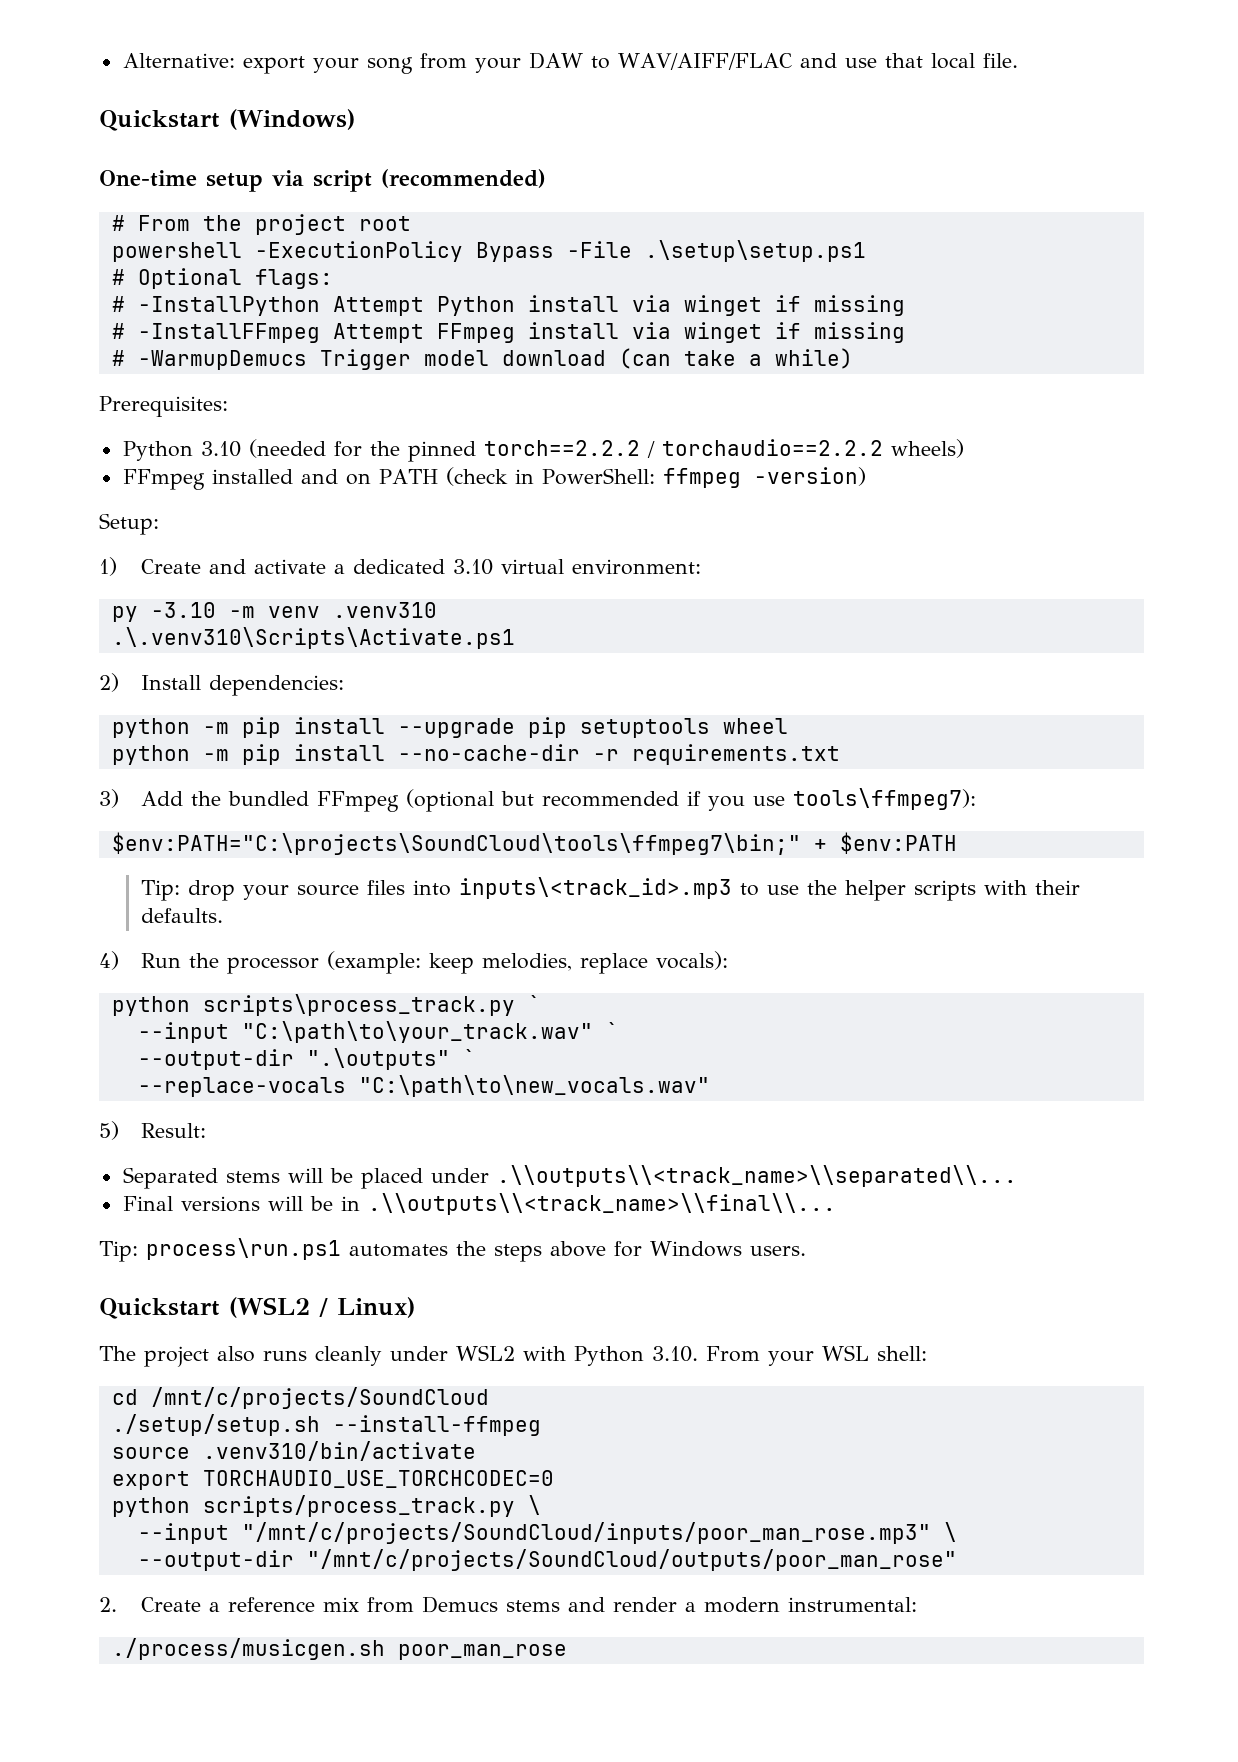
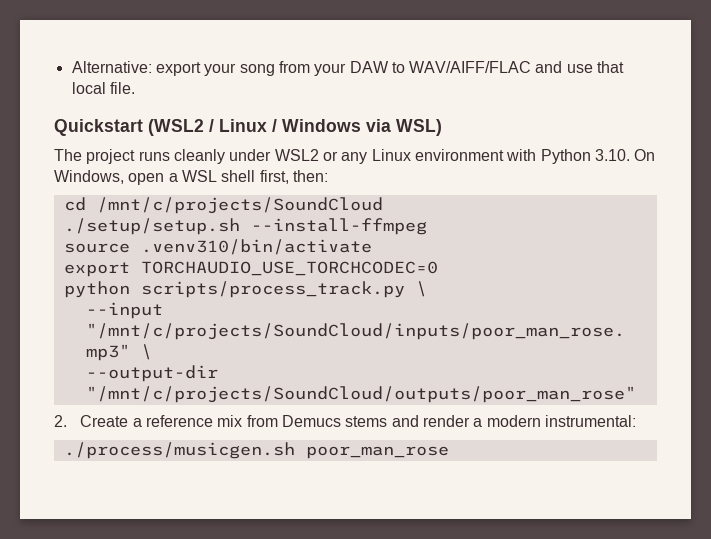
[229,109,355,130] [99,169,546,192] [111,214,411,235] [111,240,866,262] [111,268,333,289] [111,295,905,316] [111,322,905,343] [111,348,853,370] [99,396,228,417] [122,439,964,462] [122,467,866,490] [99,513,159,535] [99,557,702,576] [111,602,437,622] [111,627,515,649] [99,673,345,696] [111,717,788,738] [111,744,840,765] [99,788,977,812] [111,832,957,855] [141,877,1081,901] [141,908,224,923] [99,951,729,974] [111,994,541,1016] [137,1021,619,1043] [137,1048,476,1070] [137,1075,710,1097] [99,1121,207,1140] [122,1165,1017,1189] [122,1193,836,1215] [99,1238,806,1262] [99,1297,415,1319] (Windows) // One-time setup via script (recommended) // # From the project root // powershell -ExecutionPolicy Bypass -File .\setup\setup.ps1 // # Optional flags: // # -InstallPython Attempt Python install via winget if missing // # -InstallFFmpeg Attempt FFmpeg install via winget if missing // # -WarmupDemucs Trigger model download (can take a while) // Prerequisites: // Python 3.10 (needed for the pinned torch==2.2.2 / torchaudio==2.2.2 wheels) // FFmpeg installed and on PATH (check in PowerShell: ffmpeg -version) // Setup: // 1) Create and activate a dedicated 3.10 virtual environment: // py -3.10 -m venv .venv310 // .\.venv310\Scripts\Activate.ps1 // 2) Install dependencies: // python -m pip install --upgrade pip setuptools wheel // python -m pip install --no-cache-dir -r requirements.txt // 3) Add the bundled FFmpeg (optional but recommended if you use tools\ffmpeg7): // $env:PATH="C:\projects\SoundCloud\tools\ffmpeg7\bin;" + $env:PATH // Tip: drop your source files into inputs\<track_id>.mp3 to use the helper scripts with their defaults. // 4) Run the processor (example: keep melodies, replace vocals): // python scripts\process_track.py ` // --input "C:\path\to\your_track.wav" ` // --output-dir ".\outputs" ` // --replace-vocals "C:\path\to\new_vocals.wav" // 5) Result: // Separated stems will be placed under .\\outputs\\<track_name>\\separated\\... // Final versions will be in .\\outputs\\<track_name>\\final\\... // Tip: process\run.ps1 automates the steps above for Windows users. // Quickstart (WSL2 / Linux) -> [148,119,442,136] (WSL2 / Linux / Windows via WSL)
[217,1346,255,1362] also -> (136, 156) none
[523,1345,927,1366] with Python 3.10. From your WSL shell: -> [322,149,656,164] [54,170,328,185] or any Linux environment with Python 3.10. On Windows, open a WSL shell first, then:

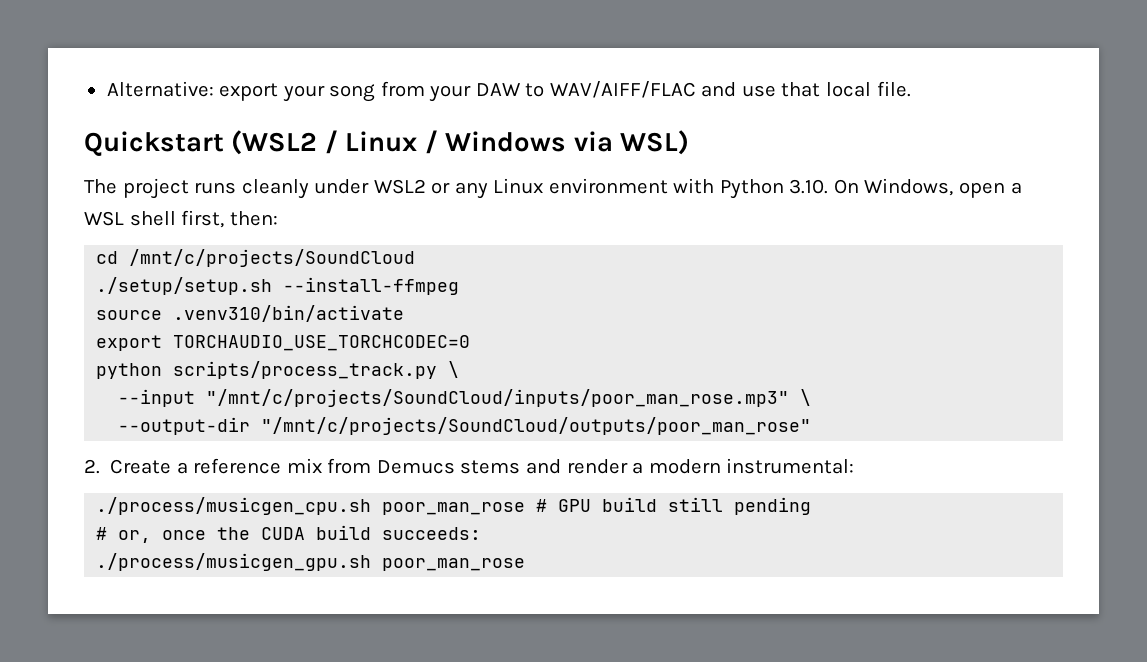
[63,442,295,459] ./process/musicgen.sh -> [96,497,812,515] [96,525,482,543] [96,553,372,571] ./process/musicgen_cpu.sh poor_man_rose # GPU build still pending // # or, once the CUDA build succeeds: // ./process/musicgen_gpu.sh

